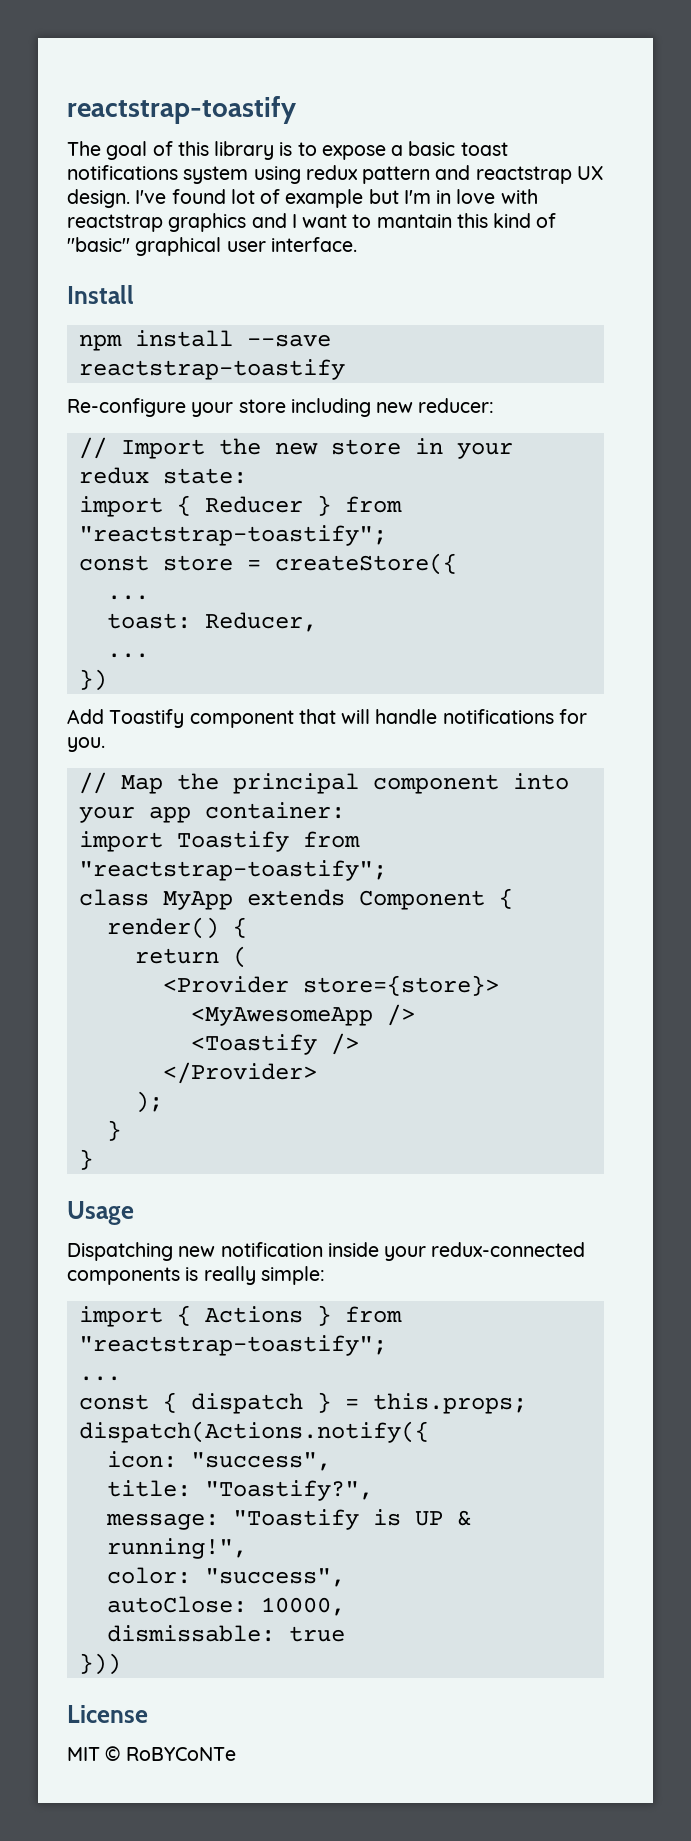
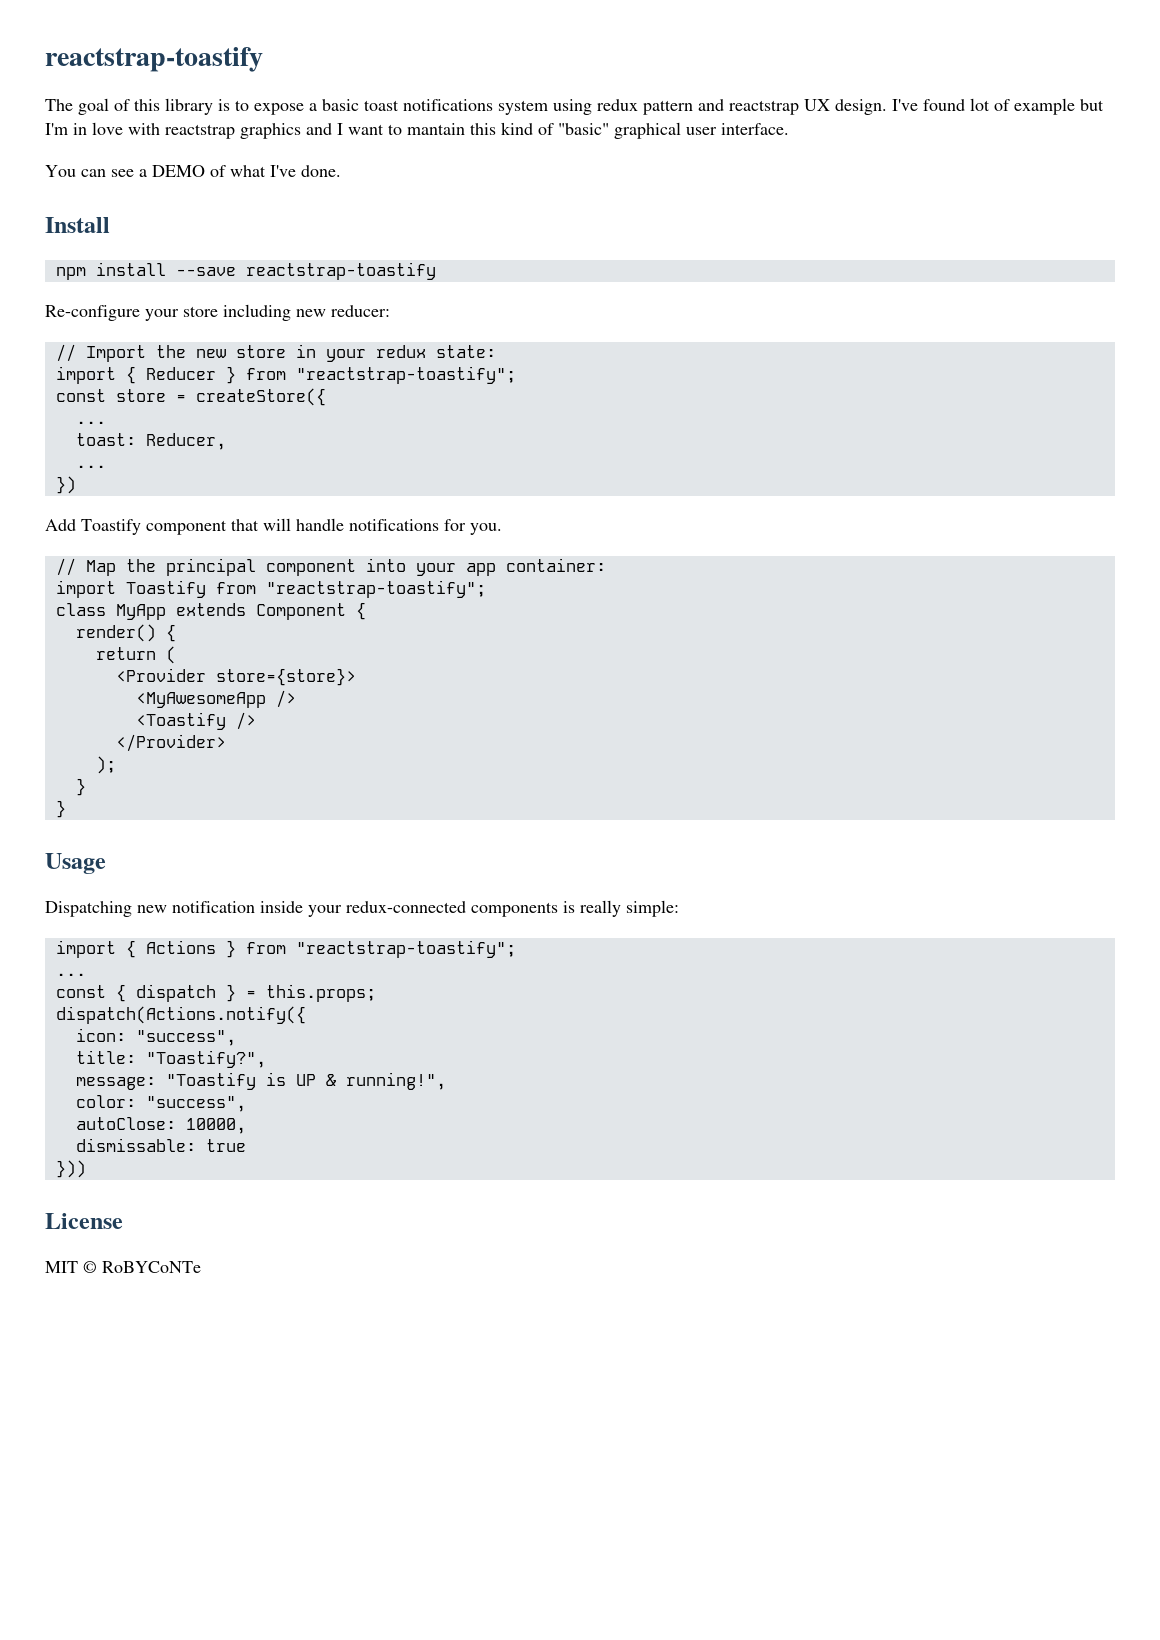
(357, 244) none -> [45,165,341,177] // You can see a DEMO of what I've done.

